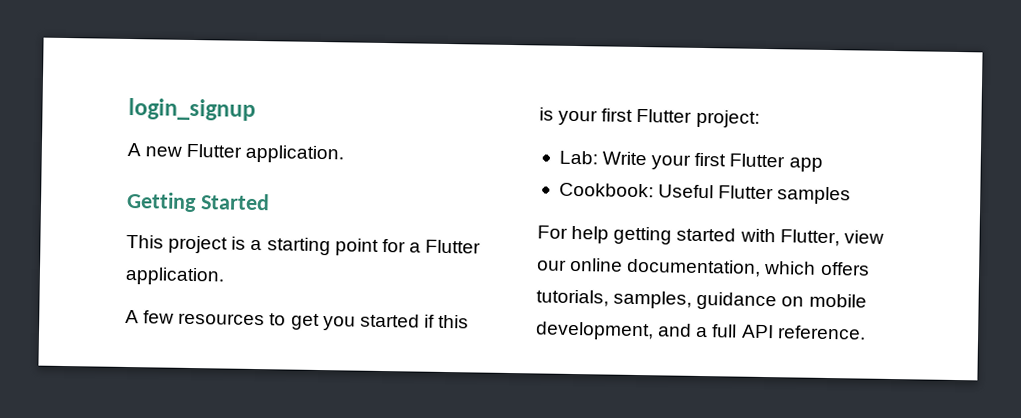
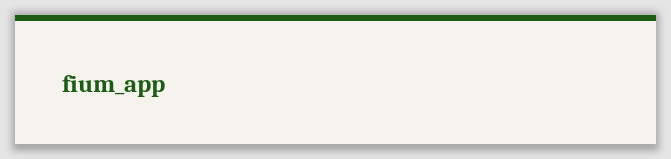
[128,97,256,121] [127,142,345,164] [126,191,270,213] [126,234,482,256] [125,266,225,286] [125,309,470,331] [539,107,760,128] [558,150,823,172] [558,182,852,205] [537,225,884,247] [537,257,870,277] [536,289,867,311] [535,321,866,341] login_signup // A new Flutter application. // Getting Started // This project is a starting point for a Flutter application. // A few resources to get you started if this is your first Flutter project: // Lab: Write your first Flutter app // Cookbook: Useful Flutter samples // For help getting started with Flutter, view our online documentation, which offers tutorials, samples, guidance on mobile development, and a full API reference. -> [62,75,165,97] fium_app

